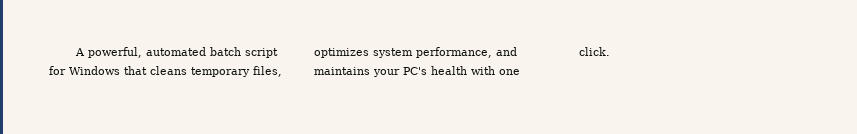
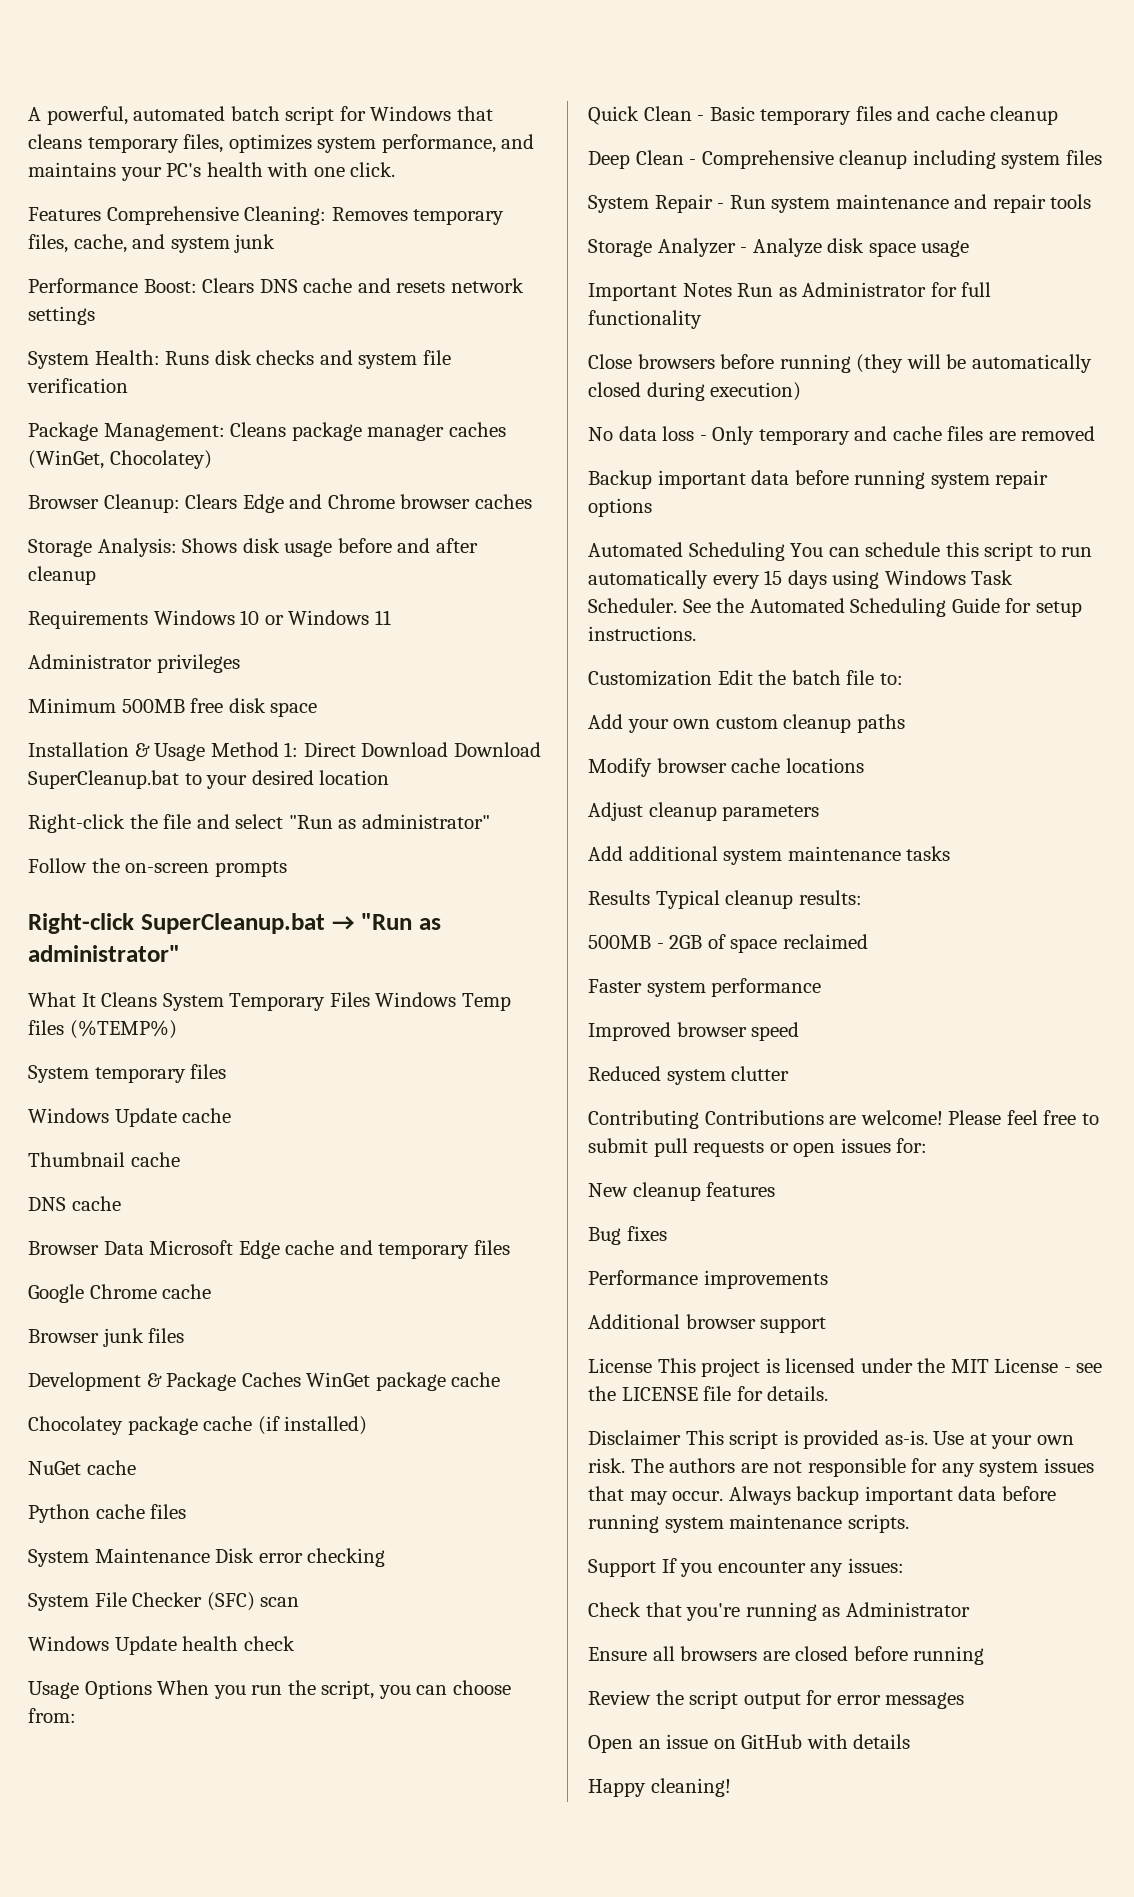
(610, 51) none -> [28,206,505,225] [28,234,276,253] [28,278,524,293] [28,306,95,325] [28,350,451,369] [27,378,128,393] [28,422,506,441] [28,450,212,469] [28,494,532,513] [28,538,478,557] [28,566,96,585] [28,610,391,629] [28,654,240,673] [28,698,318,717] [28,742,541,761] [28,770,390,789] [28,814,490,833] [28,858,287,877] [28,913,441,934] [28,945,180,962] [28,992,511,1011] [28,1020,177,1039] [28,1064,227,1083] [28,1108,232,1127] [28,1152,180,1167] [28,1196,121,1211] [28,1240,510,1259] [28,1284,212,1303] [28,1328,185,1347] [28,1372,501,1391] [28,1416,368,1435] [28,1460,136,1475] [28,1504,187,1523] [28,1548,386,1567] [28,1592,300,1611] [28,1636,295,1655] [28,1680,511,1699] [28,1708,76,1723] [588,106,1059,125] [588,150,1102,169] [588,194,1092,213] [588,238,970,257] [588,282,992,301] [588,310,702,329] [588,354,1092,373] [588,382,802,401] [588,426,1096,445] [588,470,1049,489] [588,498,652,517] [588,542,1093,561] [588,570,1014,589] [588,598,1082,617] [588,626,696,641] [588,670,903,686] [588,714,905,733] [588,758,864,777] [588,802,820,821] [588,846,951,865] [588,890,862,909] [588,934,868,953] [588,978,822,997] [588,1022,800,1041] [588,1066,790,1085] [588,1110,1099,1129] [588,1138,928,1157] [588,1182,776,1201] [588,1226,667,1245] [588,1270,828,1289] [588,1314,827,1333] [588,1358,1103,1377] [588,1386,829,1401] [588,1430,1074,1449] [588,1458,1094,1477] [588,1486,1056,1505] [588,1514,909,1533] [588,1558,904,1577] [588,1602,970,1621] [588,1646,985,1665] [588,1690,965,1709] [588,1734,911,1753] [588,1778,731,1797] // Features Comprehensive Cleaning: Removes temporary files, cache, and system junk // Performance Boost: Clears DNS cache and resets network settings // System Health: Runs disk checks and system file verification // Package Management: Cleans package manager caches (WinGet, Chocolatey) // Browser Cleanup: Clears Edge and Chrome browser caches // Storage Analysis: Shows disk usage before and after cleanup // Requirements Windows 10 or Windows 11 // Administrator privileges // Minimum 500MB free disk space // Installation & Usage Method 1: Direct Download Download SuperCleanup.bat to your desired location // Right-click the file and select "Run as administrator" // Follow the on-screen prompts // Right-click SuperCleanup.bat → "Run as administrator" // What It Cleans System Temporary Files Windows Temp files (%TEMP%) // System temporary files // Windows Update cache // Thumbnail cache // DNS cache // Browser Data Microsoft Edge cache and temporary files // Google Chrome cache // Browser junk files // Development & Package Caches WinGet package cache // Chocolatey package cache (if installed) // NuGet cache // Python cache files // System Maintenance Disk error checking // System File Checker (SFC) scan // Windows Update health check // Usage Options When you run the script, you can choose from: // Quick Clean - Basic temporary files and cache cleanup // Deep Clean - Comprehensive cleanup including system files // System Repair - Run system maintenance and repair tools // Storage Analyzer - Analyze disk space usage // Important Notes Run as Administrator for full functionality // Close browsers before running (they will be automatically closed during execution) // No data loss - Only temporary and cache files are removed // Backup important data before running system repair options // Automated Scheduling You can schedule this script to run automatically every 15 days using Windows Task Scheduler. See the Automated Scheduling Guide for setup instructions. // Customization Edit the batch file to: // Add your own custom cleanup paths // Modify browser cache locations // Adjust cleanup parameters // Add additional system maintenance tasks // Results Typical cleanup results: // 500MB - 2GB of space reclaimed // Faster system performance // Improved browser speed // Reduced system clutter // Contributing Contributions are welcome! Please feel free to submit pull requests or open issues for: // New cleanup features // Bug fixes // Performance improvements // Additional browser support // License This project is licensed under the MIT License - see the LICENSE file for details. // Disclaimer This script is provided as-is. Use at your own risk. The authors are not responsible for any system issues that may occur. Always backup important data before running system maintenance scripts. // Support If you encounter any issues: // Check that you're running as Administrator // Ensure all browsers are closed before running // Review the script output for error messages // Open an issue on GitHub with details // Happy cleaning!

